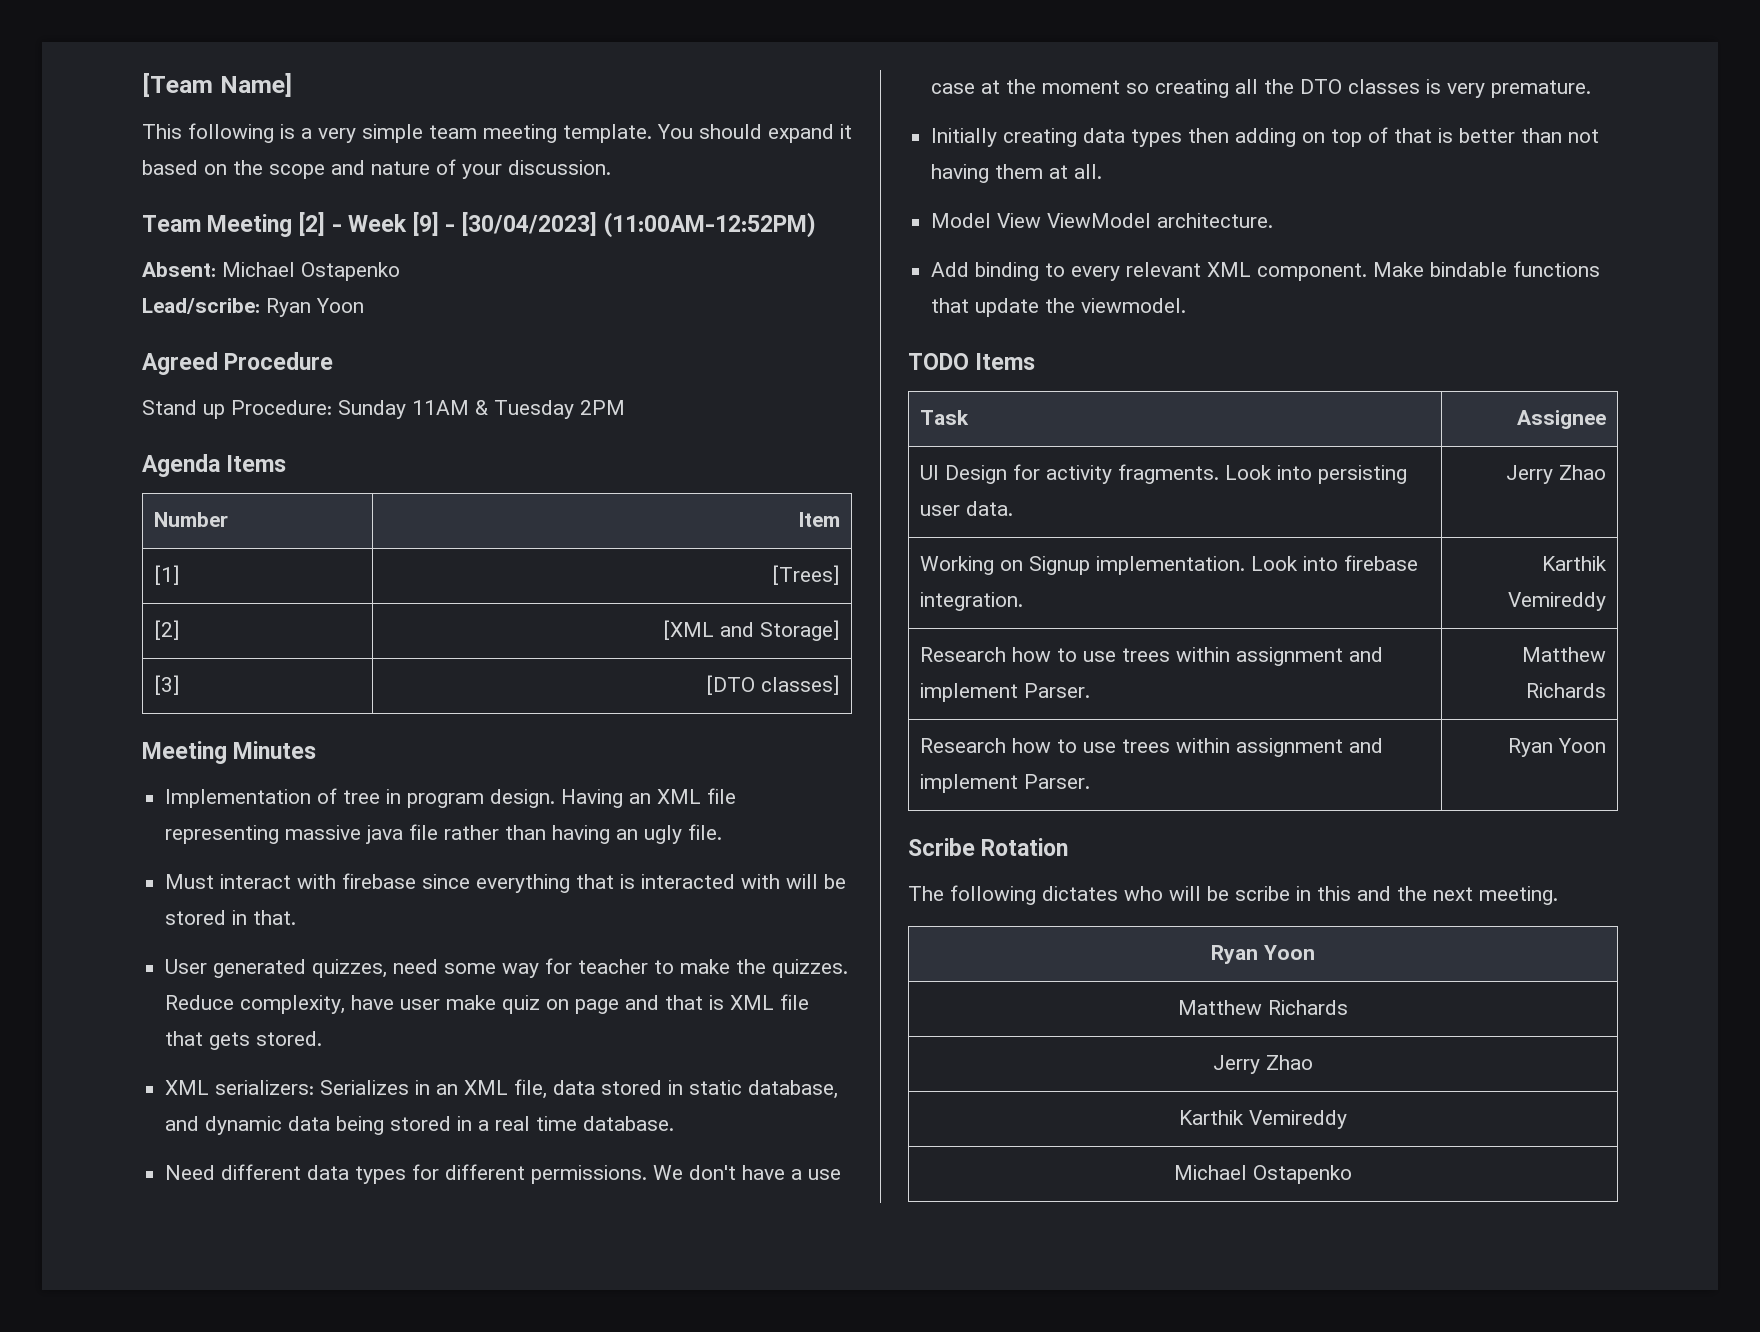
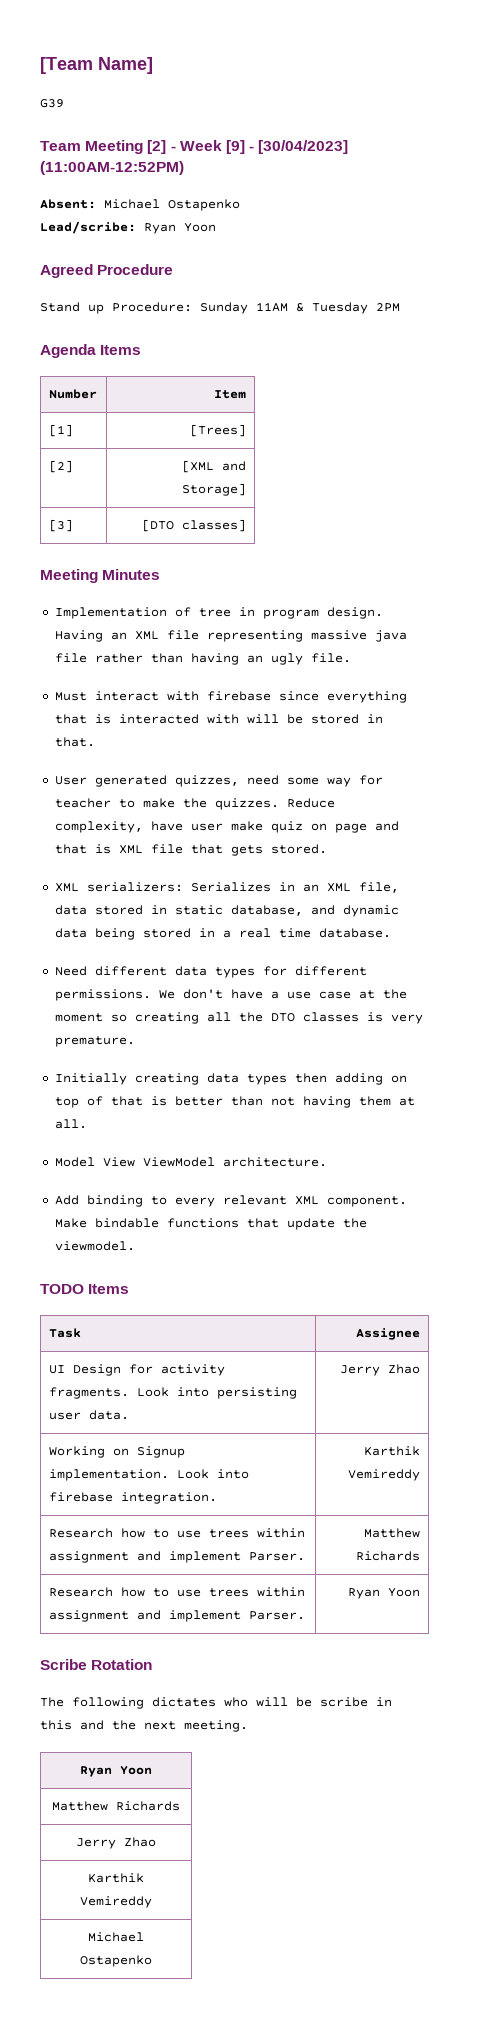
[142,123,852,143] [142,159,611,179] This following is a very simple team meeting template. You should expand it based on the scope and nature of your discussion. -> [40,99,64,108] G39

